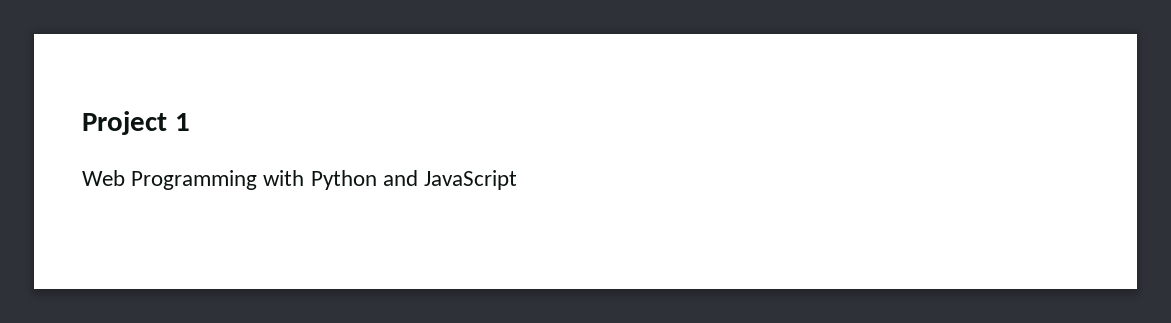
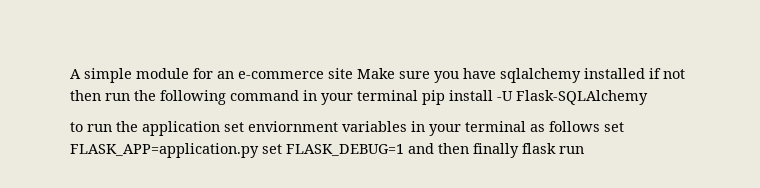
[82,111,190,135] [82,170,518,190] Project 1 // Web Programming with Python and JavaScript -> [70,68,685,83] [70,90,648,105] [70,121,624,136] [70,143,584,158] A simple module for an e-commerce site Make sure you have sqlalchemy installed if not then run the following command in your terminal pip install -U Flask-SQLAlchemy // to run the application set enviornment variables in your terminal as follows set FLASK_APP=application.py set FLASK_DEBUG=1 and then finally flask run

